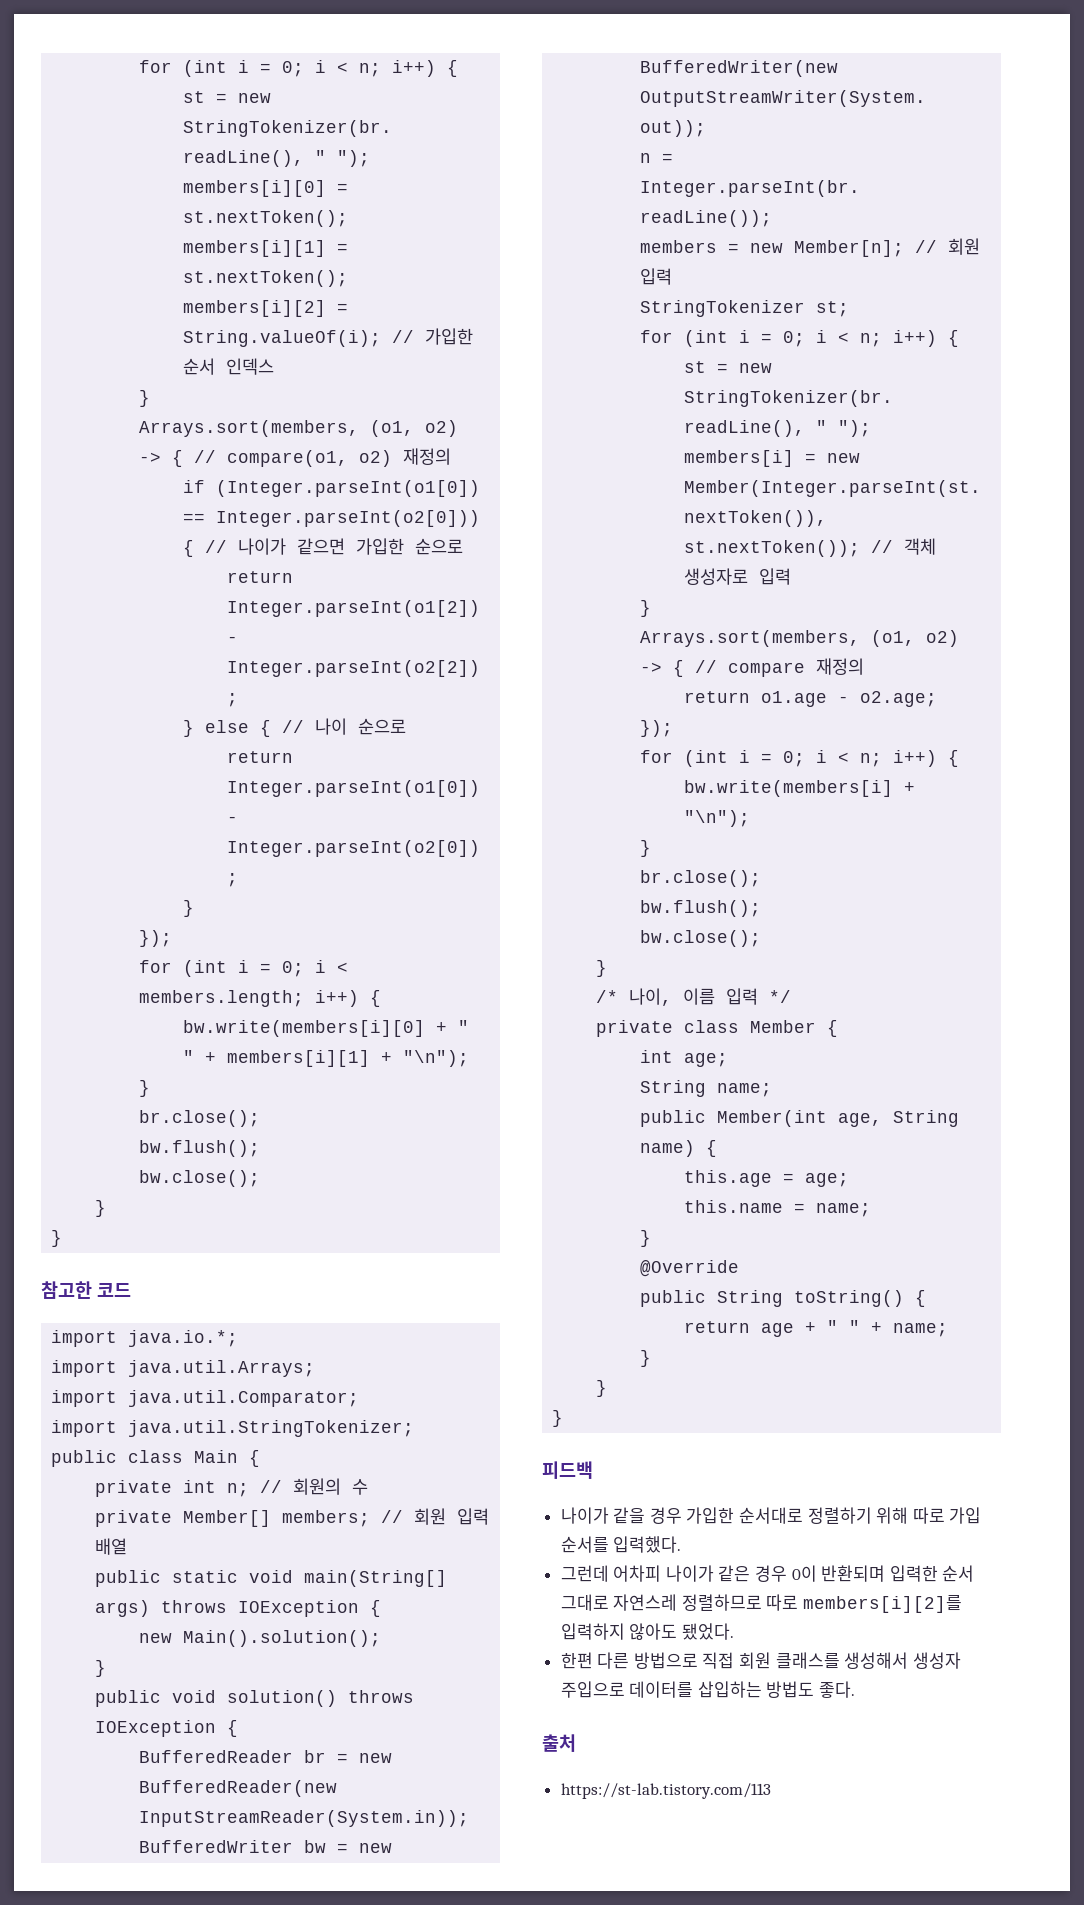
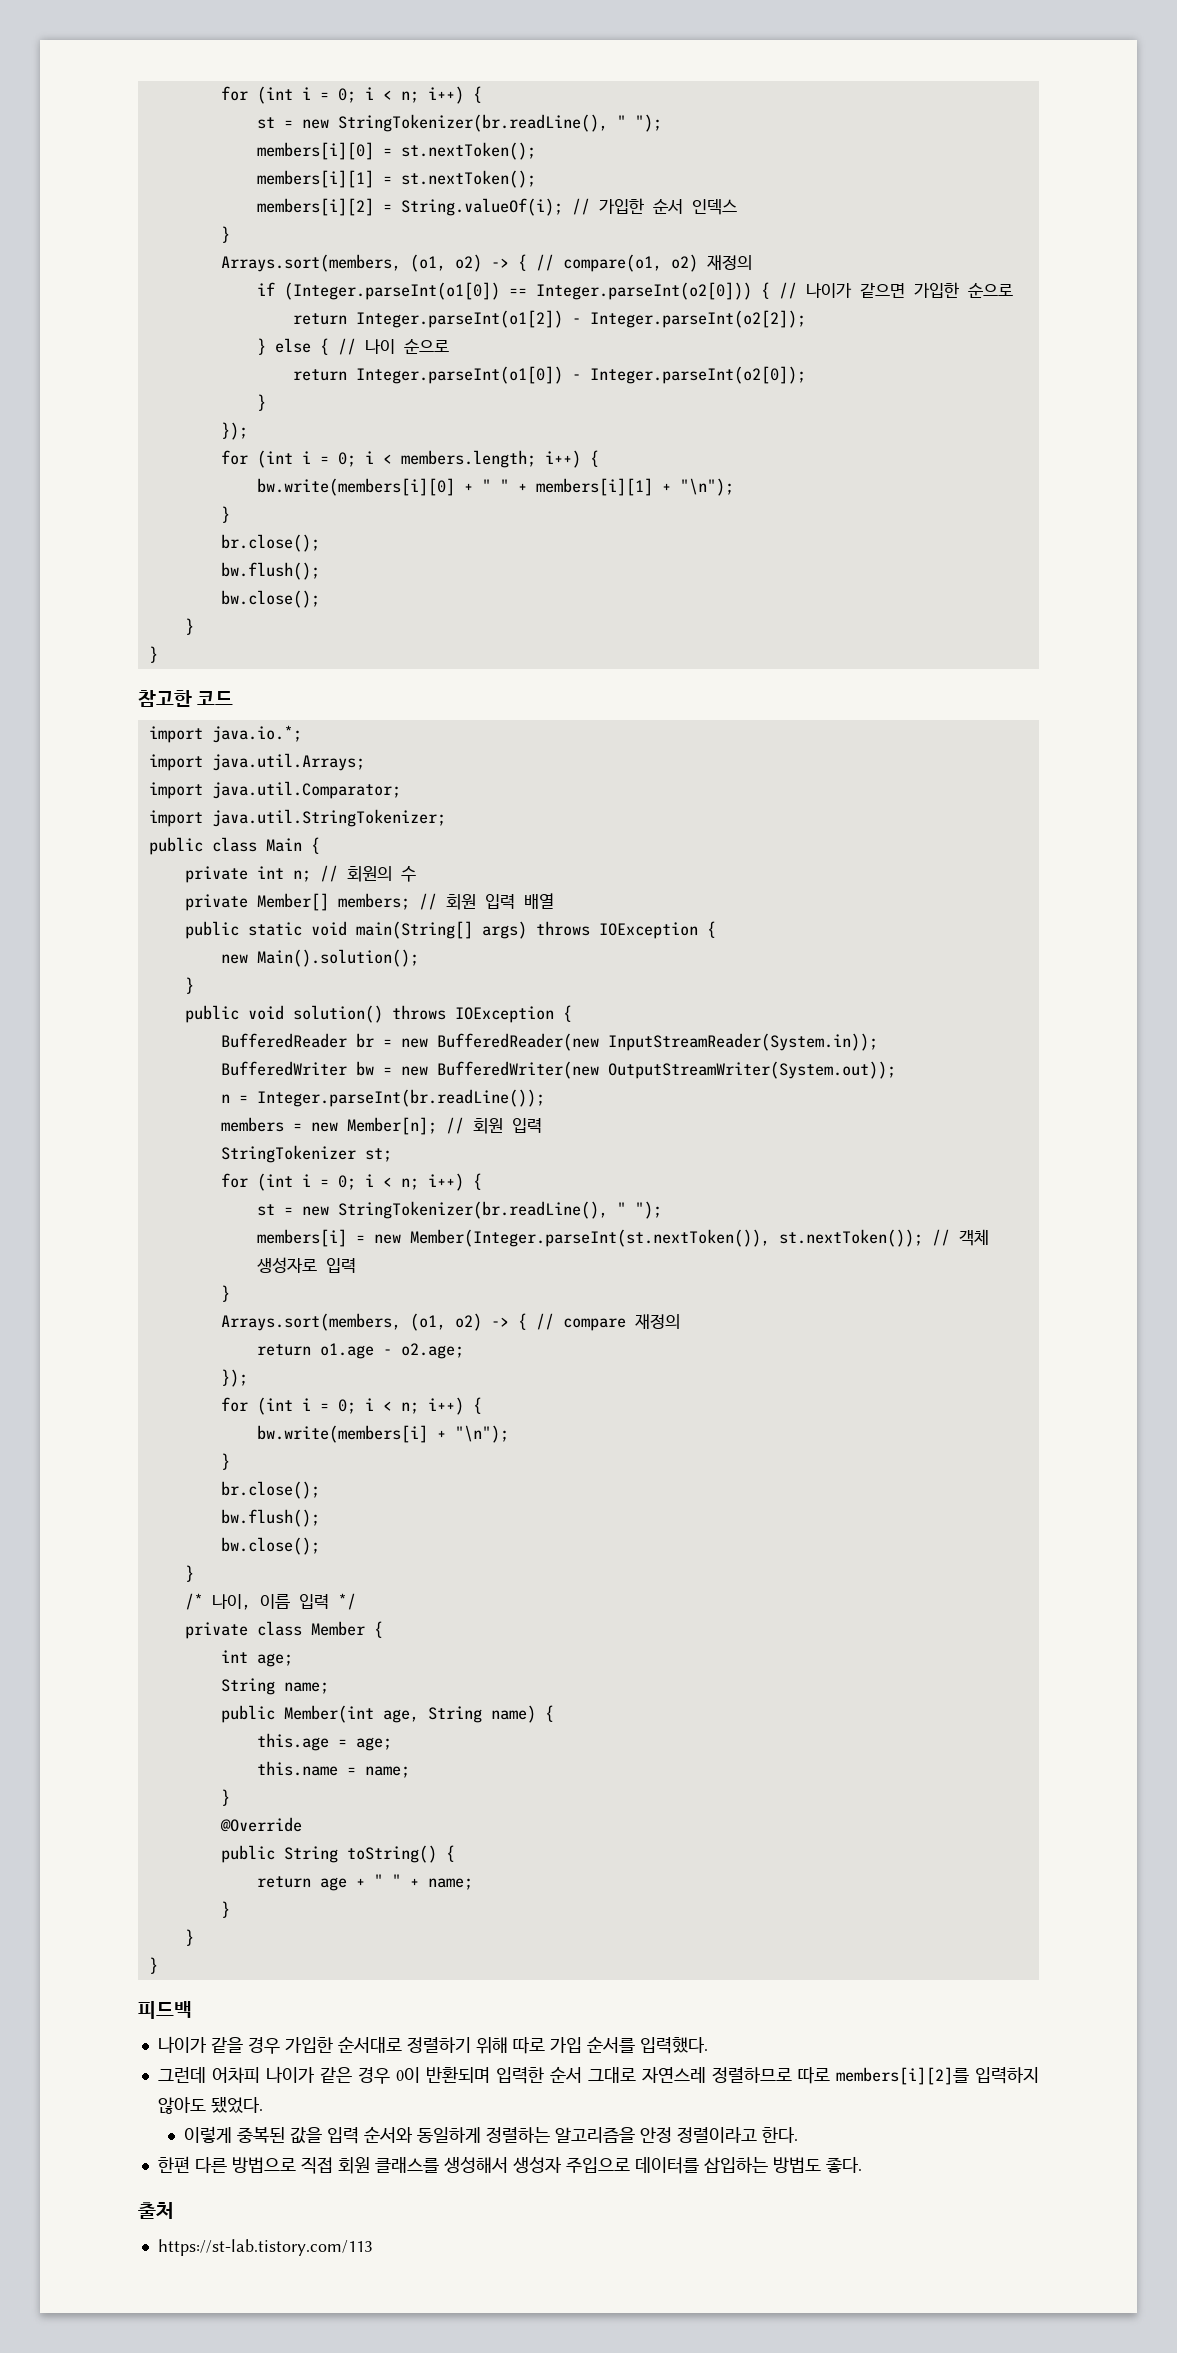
(734, 1631) none -> [184,2126,799,2144] // 이렇게 중복된 값을 입력 순서와 동일하게 정렬하는 알고리즘을 안정 정렬이라고 한다.

